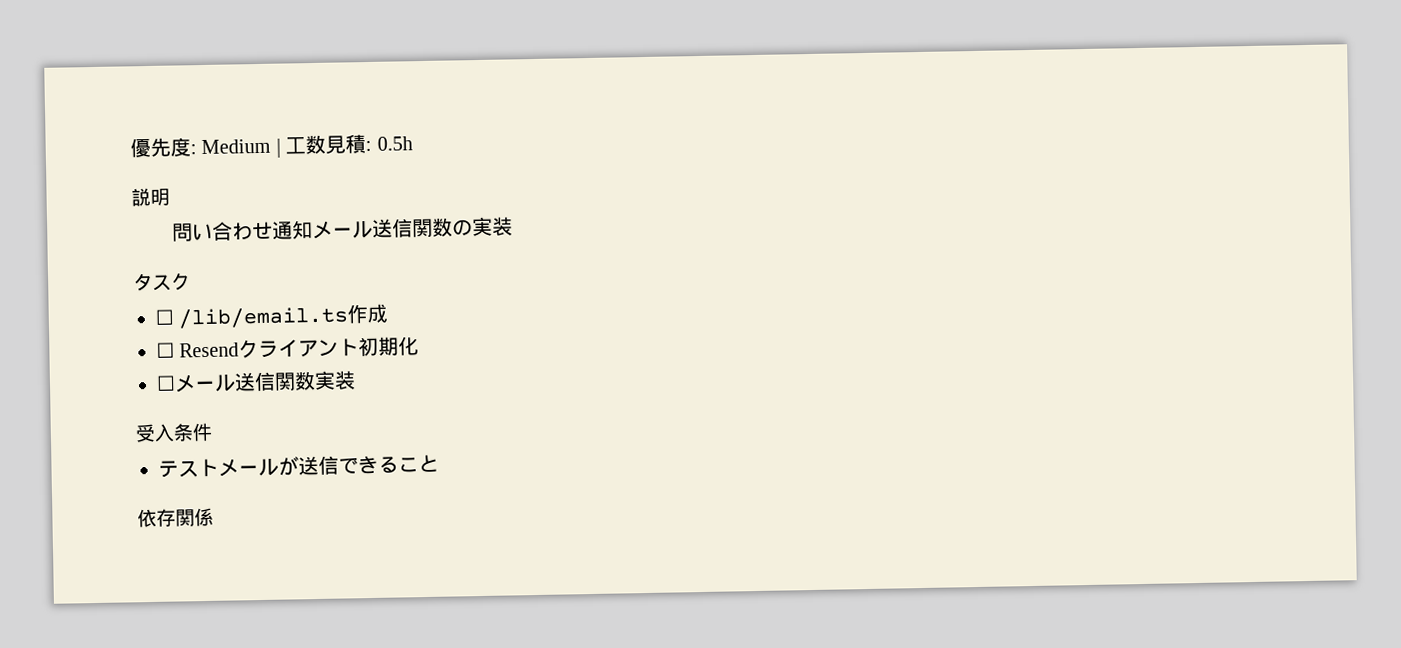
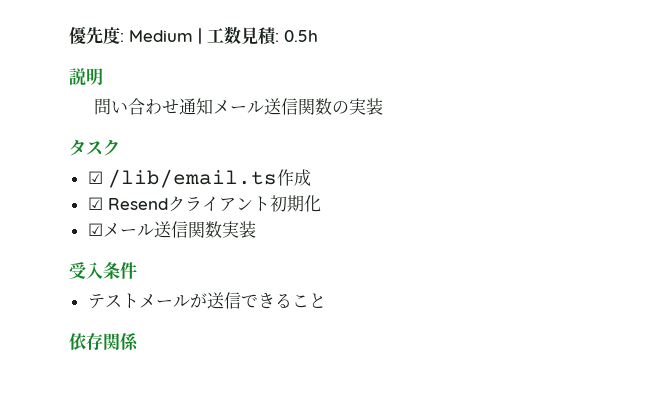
[155,309,174,325] ☐ -> [87,171,103,184] ☑
[156,342,175,358] ☐ -> [87,197,103,210] ☑
[156,375,176,391] ☐ -> [87,223,103,236] ☑

